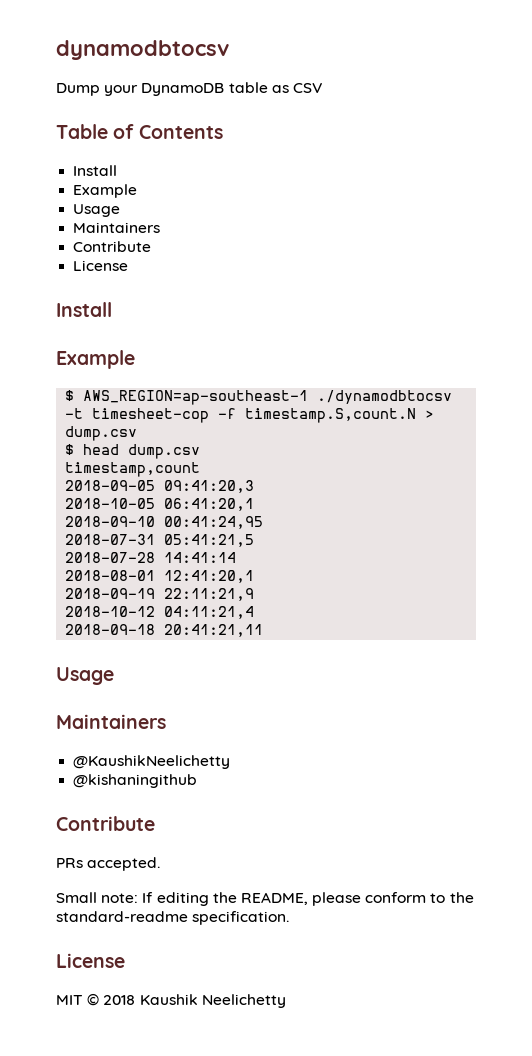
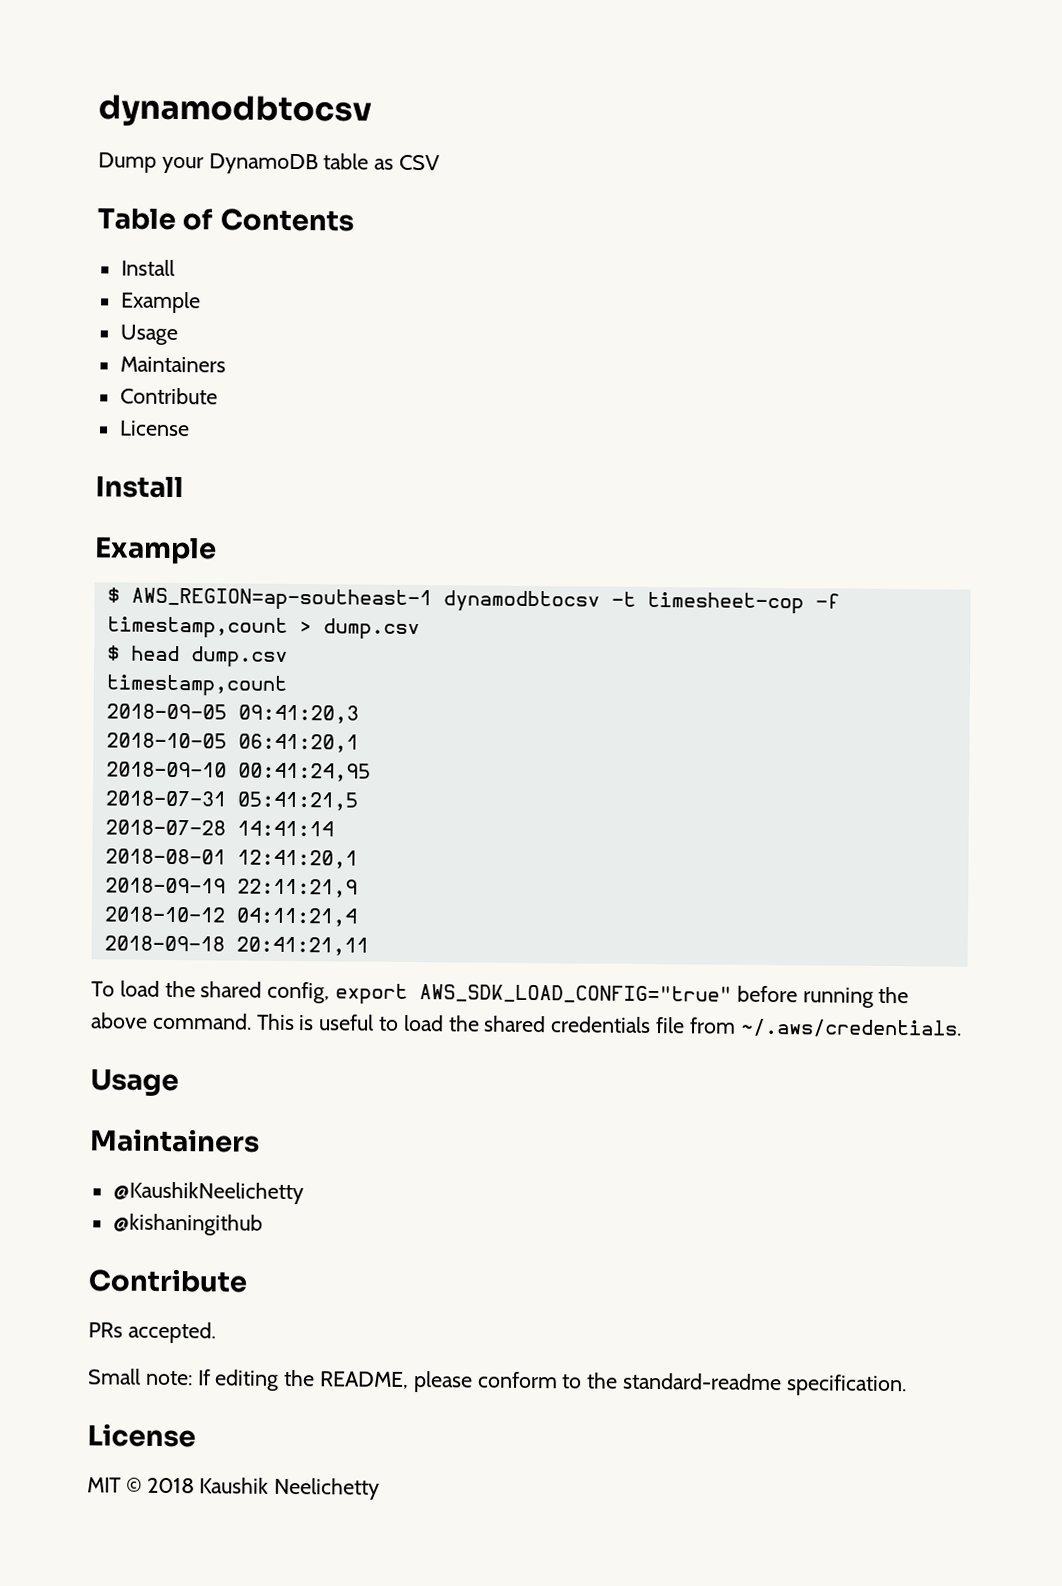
[317,390,453,404] ./dynamodbtocsv -> [442,590,600,613] dynamodbtocsv
[245,408,417,423] timestamp.S,count.N -> [106,616,288,639] timestamp,count
(264, 630) none -> [91,980,910,1008] [91,1012,962,1038] // To load the shared config, export AWS_SDK_LOAD_CONFIG="true" before running the above command. This is useful to load the shared credentials file from ~/.aws/credentials.

